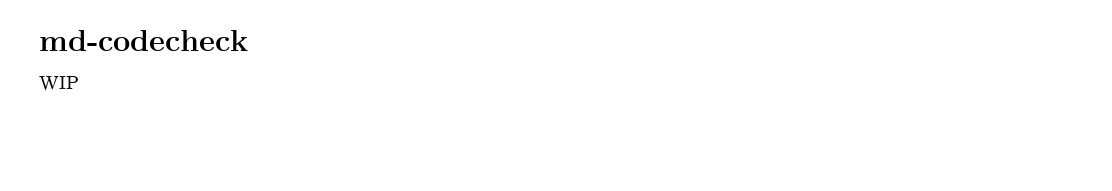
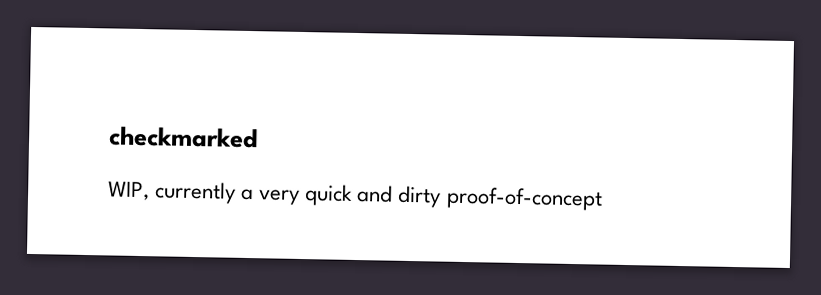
[39,30,248,51] [39,76,79,92] md-codecheck // WIP -> [108,126,259,149] [107,181,603,211] checkmarked // WIP, currently a very quick and dirty proof-of-concept

